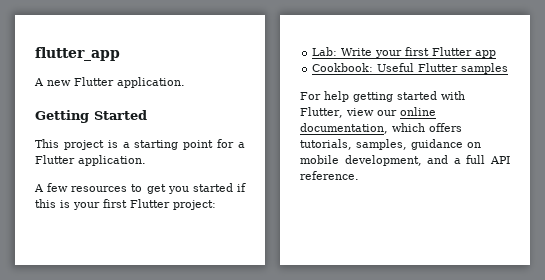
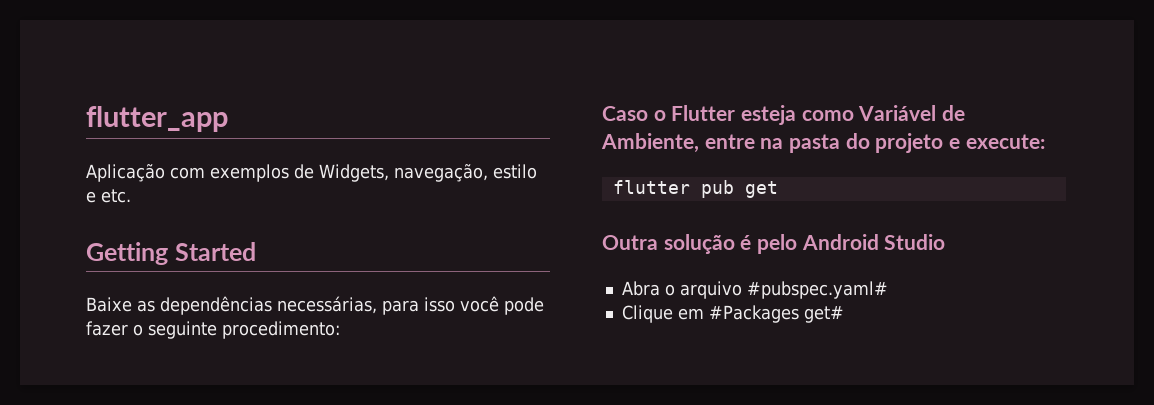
[34,77,185,88] [35,110,147,123] [35,139,246,150] [35,155,146,166] [34,183,246,194] [35,199,216,210] [312,47,497,58] [312,63,509,74] [300,91,465,102] [300,107,436,118] [300,123,462,134] [300,139,481,150] [300,155,510,166] [300,171,359,180] A new Flutter application. // Getting Started // This project is a starting point for a Flutter application. // A few resources to get you started if this is your first Flutter project: // Lab: Write your first Flutter app // Cookbook: Useful Flutter samples // For help getting started with Flutter, view our online documentation, which offers tutorials, samples, guidance on mobile development, and a full API reference. -> [86,164,537,182] [86,189,131,203] [86,242,256,265] [86,296,544,315] [86,321,340,339] [602,105,966,125] [601,133,1045,153] [612,180,778,198] [602,234,946,254] [621,281,888,299] [621,305,844,323] Aplicação com exemplos de Widgets, navegação, estilo e etc. // Getting Started // Baixe as dependências necessárias, para isso você pode fazer o seguinte procedimento: // Caso o Flutter esteja como Variável de Ambiente, entre na pasta do projeto e execute: // flutter pub get // Outra solução é pelo Android Studio // Abra o arquivo #pubspec.yaml# // Clique em #Packages get#

